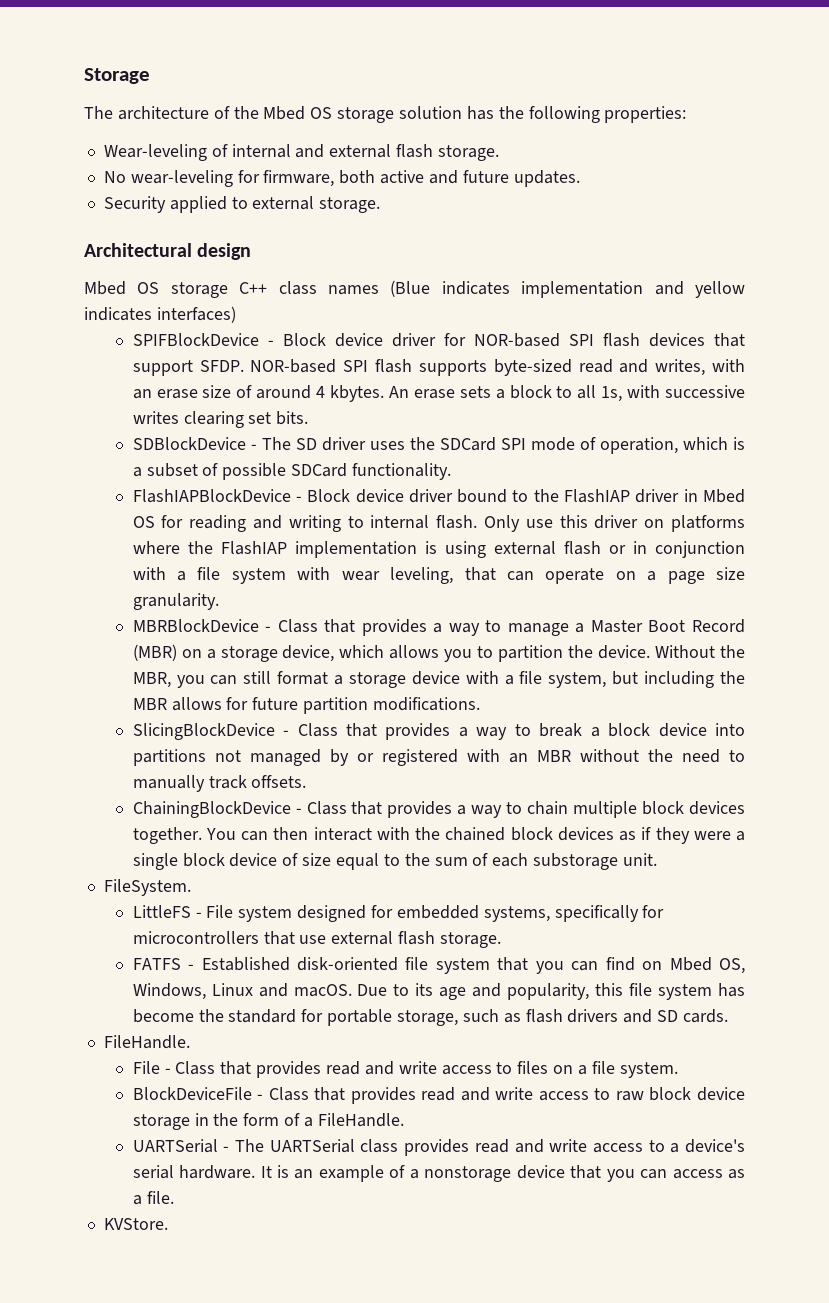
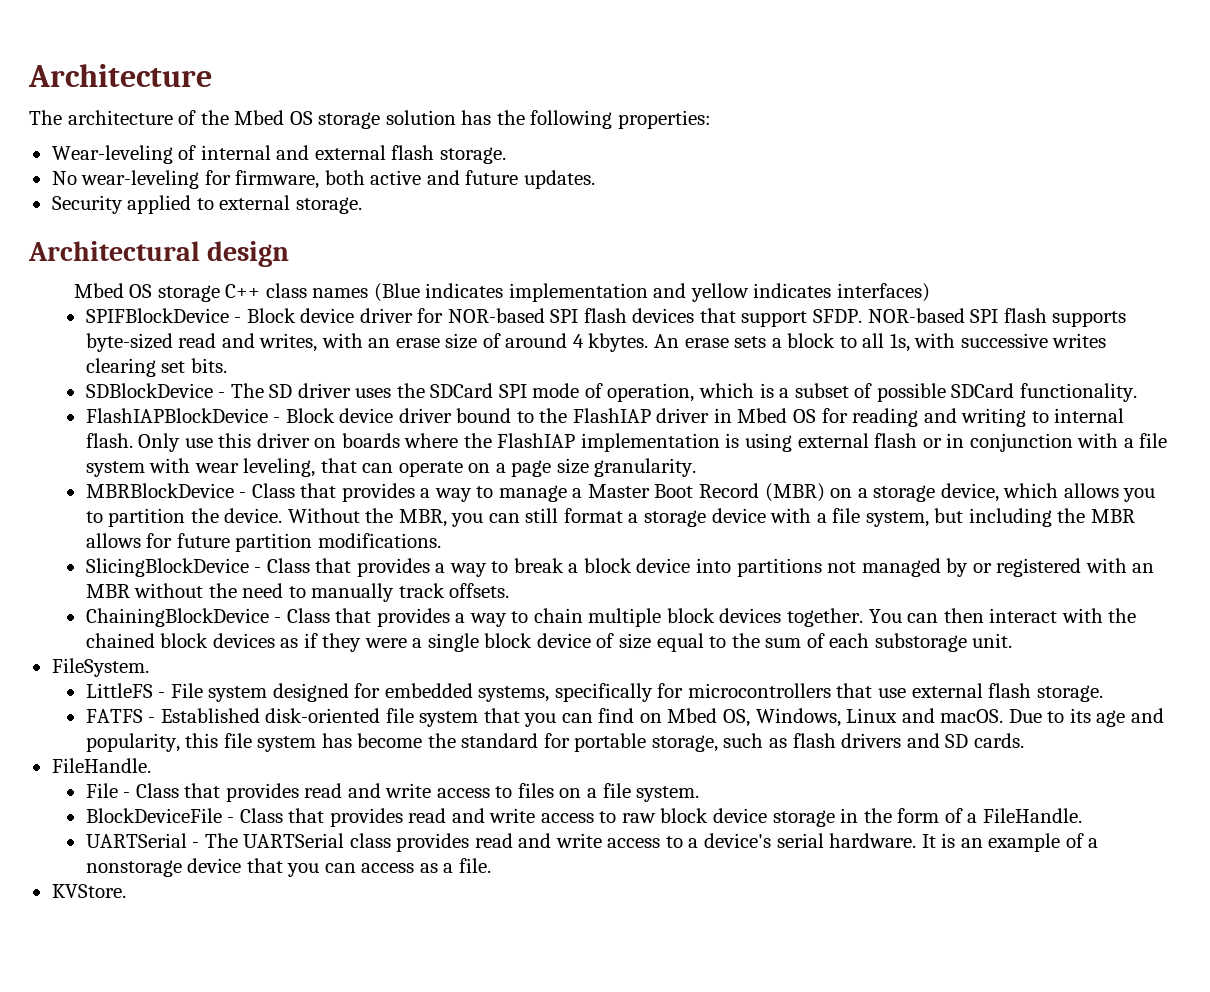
[84,68,150,84] Storage -> [28,64,212,87] Architecture
[671,515,746,532] platforms -> [341,433,400,448] boards

